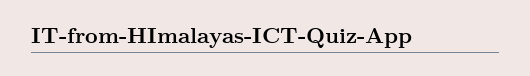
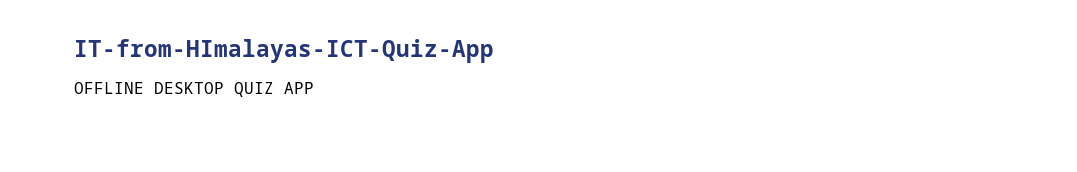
(412, 38) none -> [74,82,314,97] // OFFLINE DESKTOP QUIZ APP

